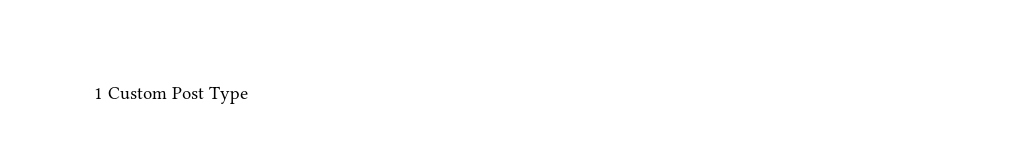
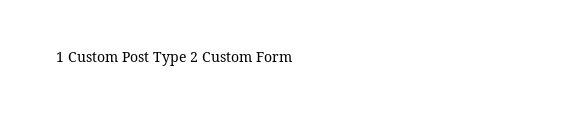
(248, 95) none -> [190,52,292,62] 2 Custom Form

